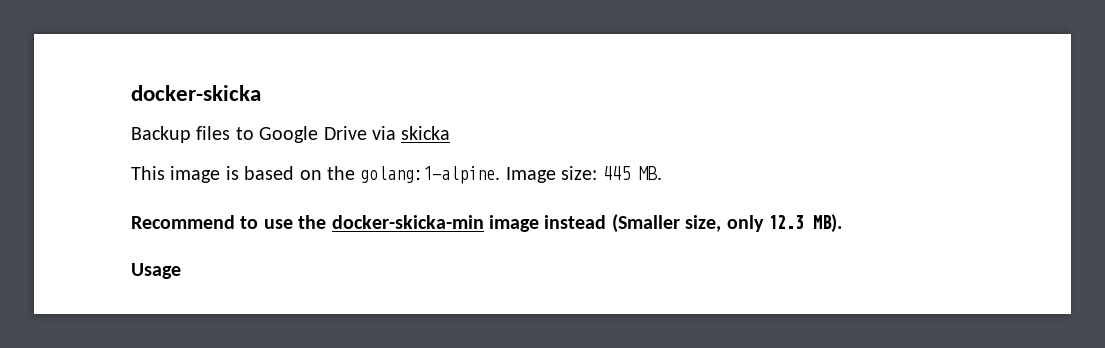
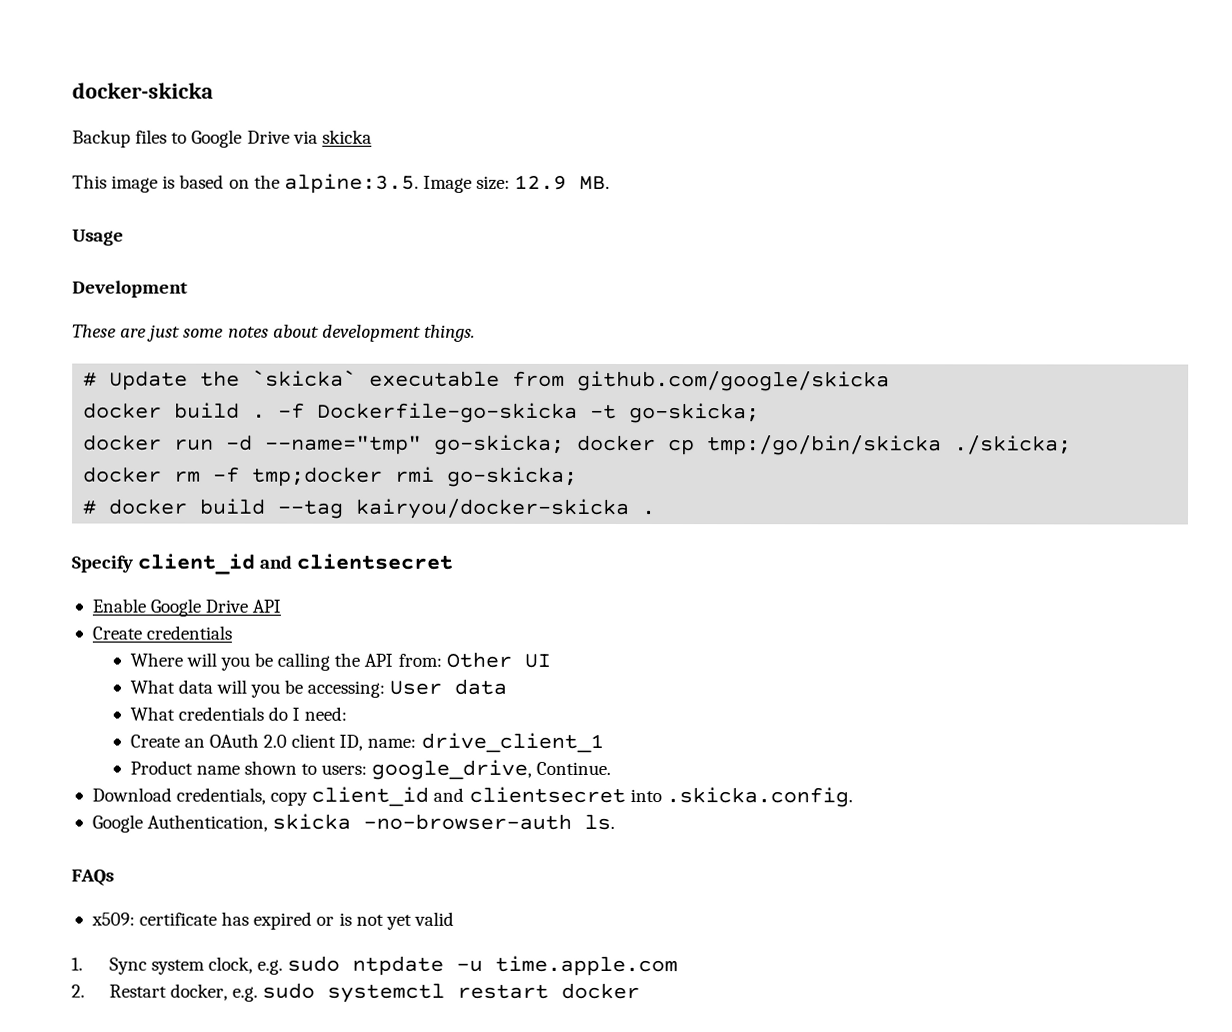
[360,166,501,184] golang:1-alpine. -> [283,173,419,194] alpine:3.5.
[602,166,630,180] 445 -> [514,174,568,190] 12.9
[131,214,842,233] [131,263,181,279] Recommend to use the docker-skicka-min image instead (Smaller size, only 12.3 MB). // Usage -> [72,229,124,246] [72,280,188,298] [72,324,475,342] [83,369,891,392] [83,402,761,424] [83,434,1073,456] [83,466,579,487] [83,498,657,520] [71,553,454,575] [91,598,282,617] [91,625,233,640] [129,651,551,671] [129,678,508,698] [129,706,348,721] [129,732,604,753] [129,759,612,780] [91,786,853,808] [91,813,616,833] [71,869,114,886] [90,911,454,930] [71,955,679,977] [71,982,641,1003] Usage // Development // These are just some notes about development things. // # Update the `skicka` executable from github.com/google/skicka // docker build . -f Dockerfile-go-skicka -t go-skicka; // docker run -d --name="tmp" go-skicka; docker cp tmp:/go/bin/skicka ./skicka; // docker rm -f tmp;docker rmi go-skicka; // # docker build --tag kairyou/docker-skicka . // Specify client_id and clientsecret // Enable Google Drive API // Create credentials // Where will you be calling the API from: Other UI // What data will you be accessing: User data // What credentials do I need: // Create an OAuth 2.0 client ID, name: drive_client_1 // Product name shown to users: google_drive, Continue. // Download credentials, copy client_id and clientsecret into .skicka.config. // Google Authentication, skicka -no-browser-auth ls. // FAQs // x509: certificate has expired or is not yet valid // 1. Sync system clock, e.g. sudo ntpdate -u time.apple.com // 2. Restart docker, e.g. sudo systemctl restart docker

